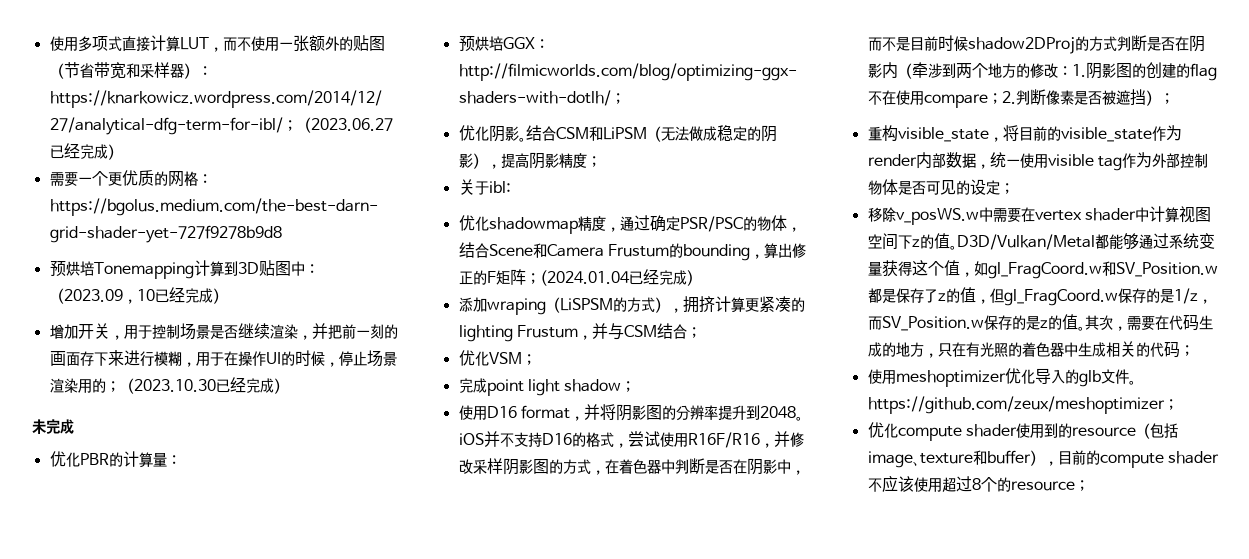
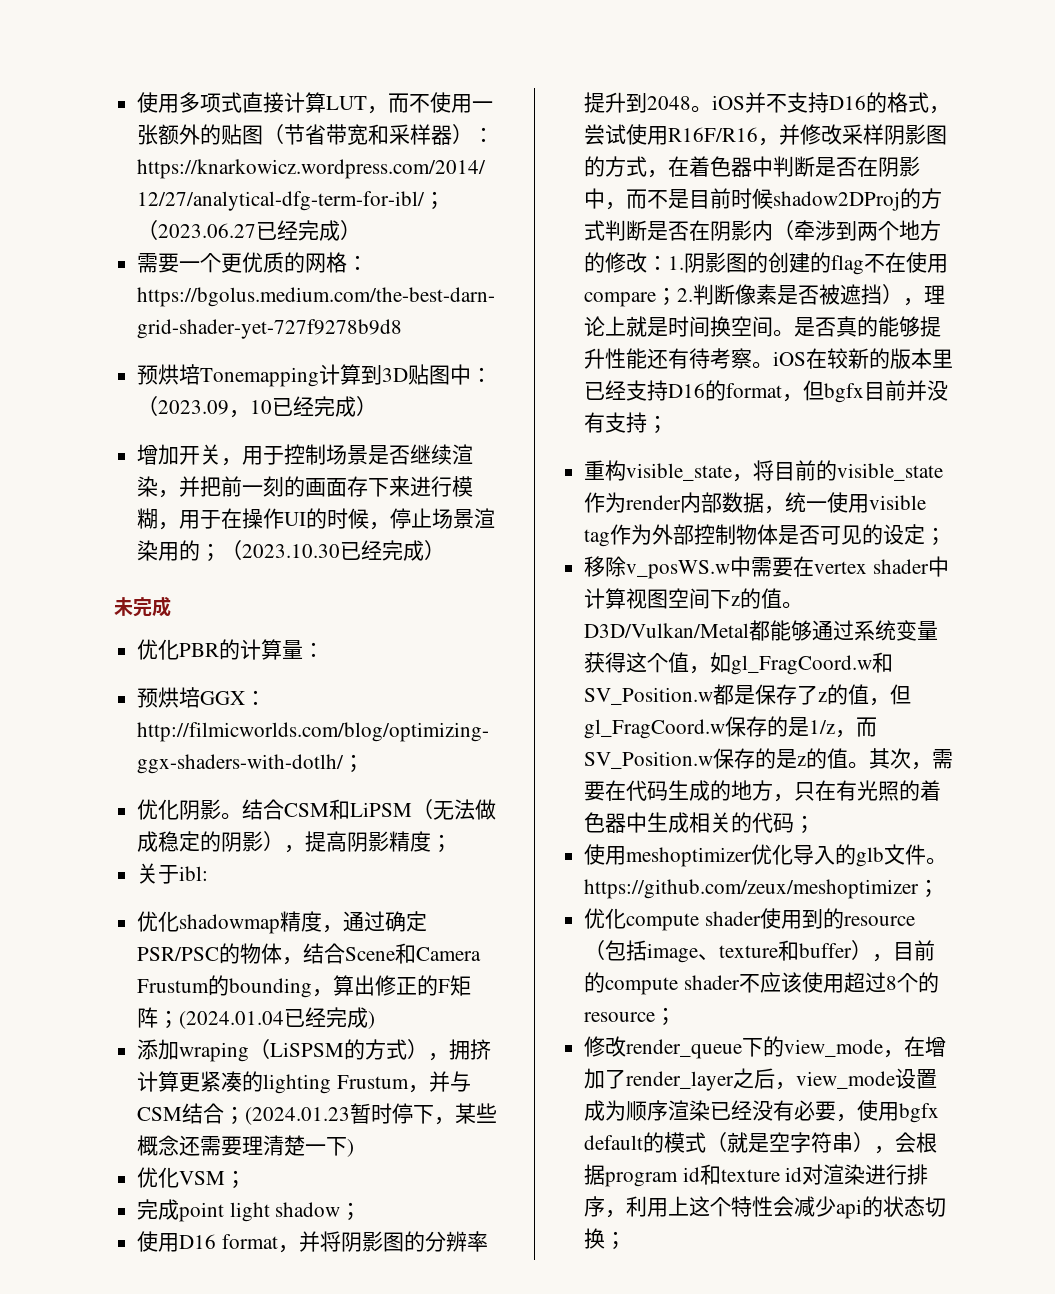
(701, 332) none -> [245,1103,498,1125] [137,1135,355,1157] (2024.01.23暂时停下，某些概念还需要理清楚一下)
(1160, 98) none -> [903,285,946,306] [584,316,942,337] [584,348,954,369] [584,380,949,403] [584,412,648,433] ，理论上就是时间换空间。是否真的能够提升性能还有待考察。iOS在较新的版本里已经支持D16的format，但bgfx目前并没有支持
(1089, 485) none -> [584,1036,947,1059] [584,1068,938,1091] [584,1100,940,1123] [584,1132,938,1154] [584,1164,929,1187] [584,1196,947,1219] [584,1228,627,1250] // 修改render_queue下的view_mode，在增加了render_layer之后，view_mode设置成为顺序渲染已经没有必要，使用bgfx default的模式（就是空字符串），会根据program id和texture id对渲染进行排序，利用上这个特性会减少api的状态切换；

